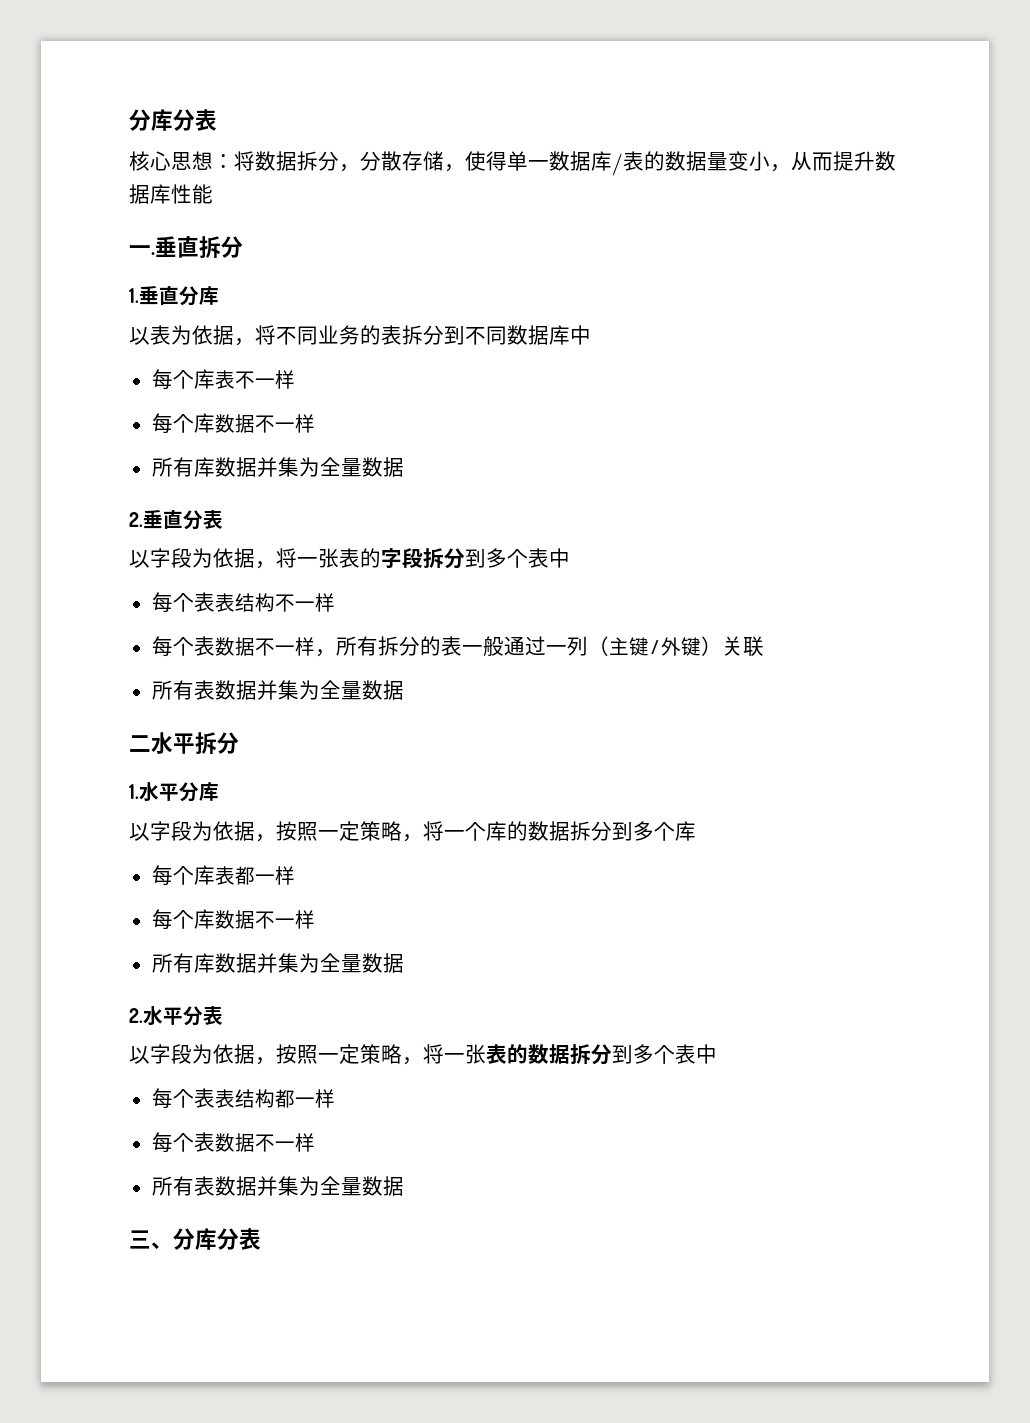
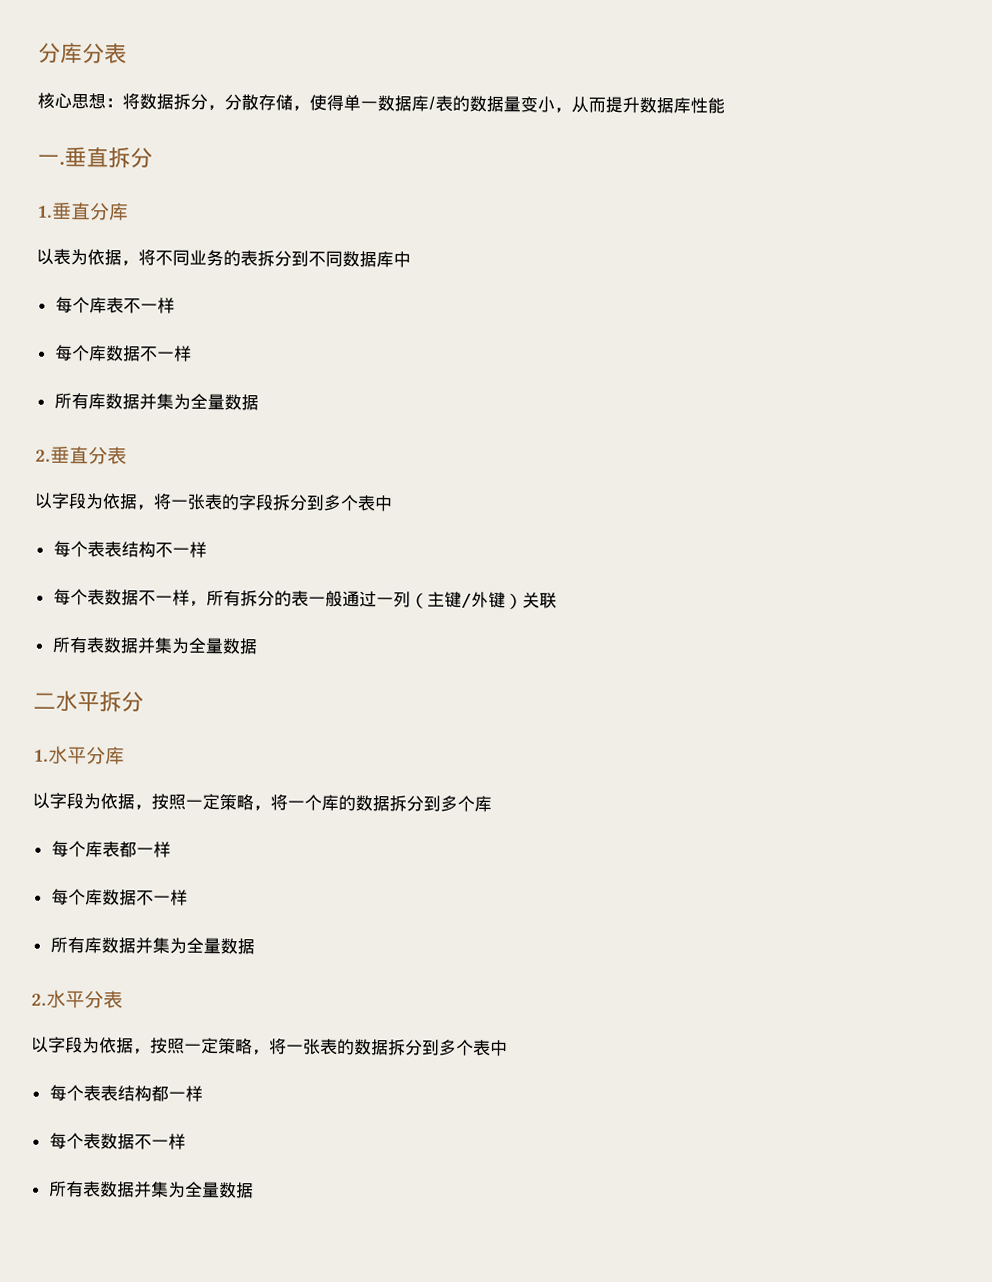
[129,1228,261,1250] // 三、分库分表 -> (254, 1190) none

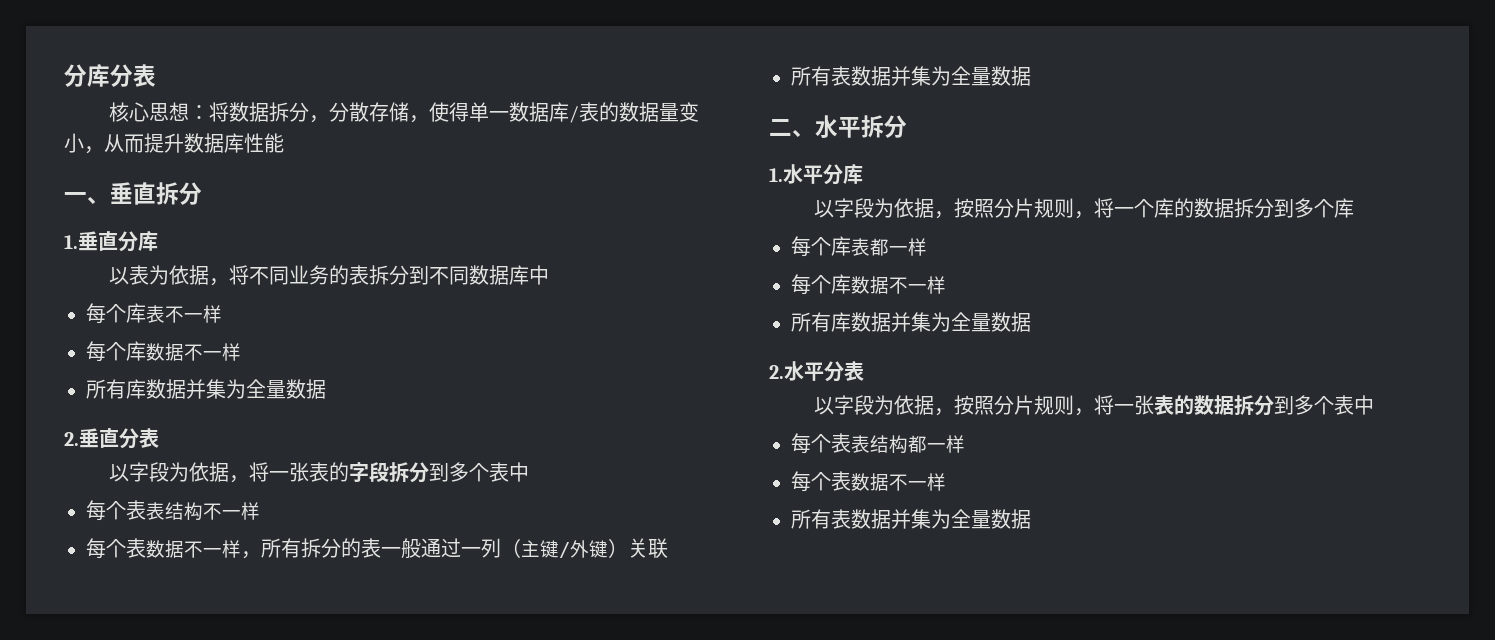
[59,160,65,165] . -> [87,197,110,204] 、
(56, 700) none -> [792,130,815,137] 、
[185,793,254,811] 一定策略 -> [994,198,1075,218] 分片规则
[184,1037,253,1055] 一定策略 -> [994,395,1075,415] 分片规则

